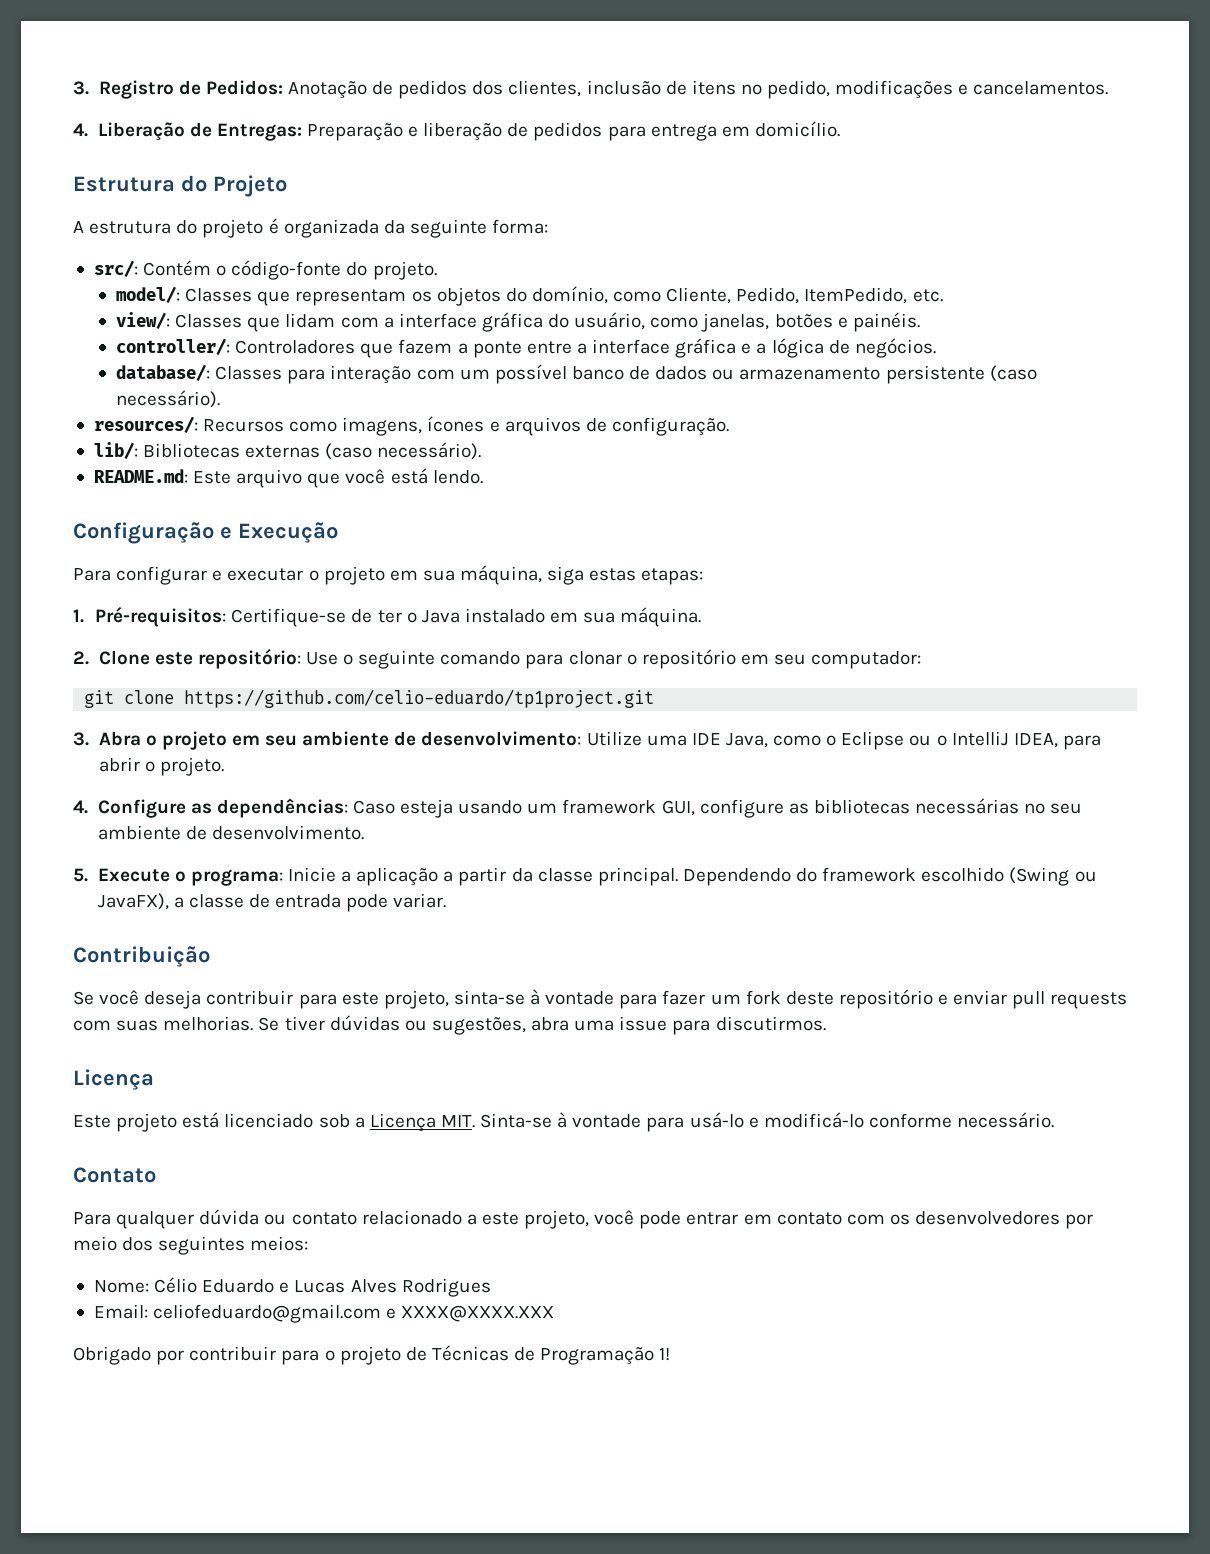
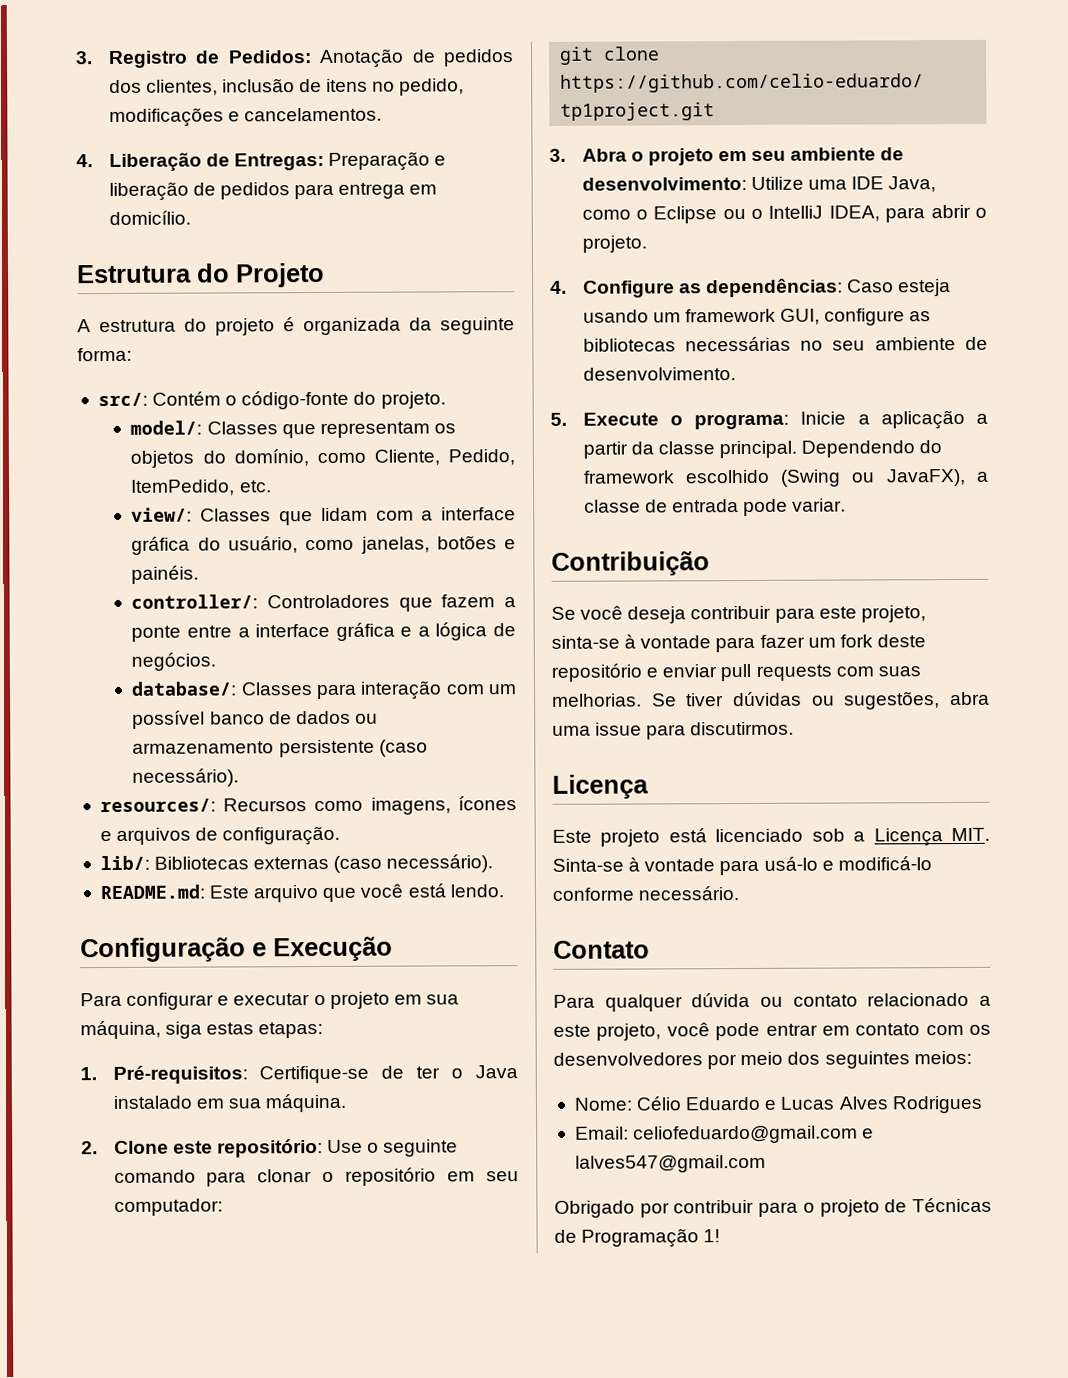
[401,1305,555,1322] XXXX@XXXX.XXX -> [574,1154,766,1173] lalves547@gmail.com

